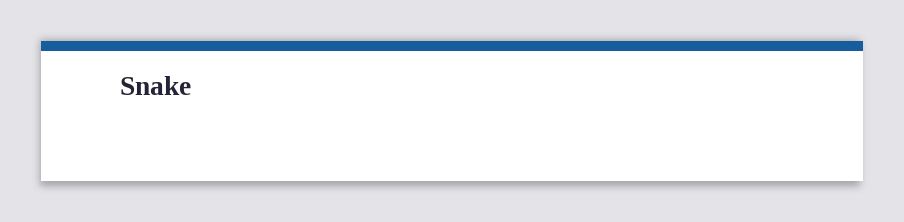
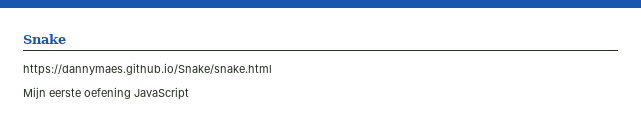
(191, 85) none -> [23,63,272,76] [23,87,189,100] // https://dannymaes.github.io/Snake/snake.html // Mijn eerste oefening JavaScript

